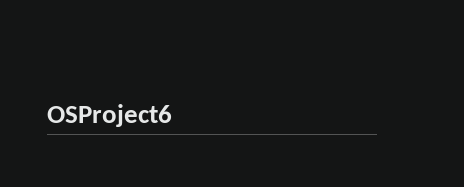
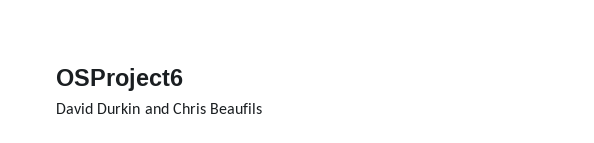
(172, 115) none -> [56,103,263,114] // David Durkin and Chris Beaufils

